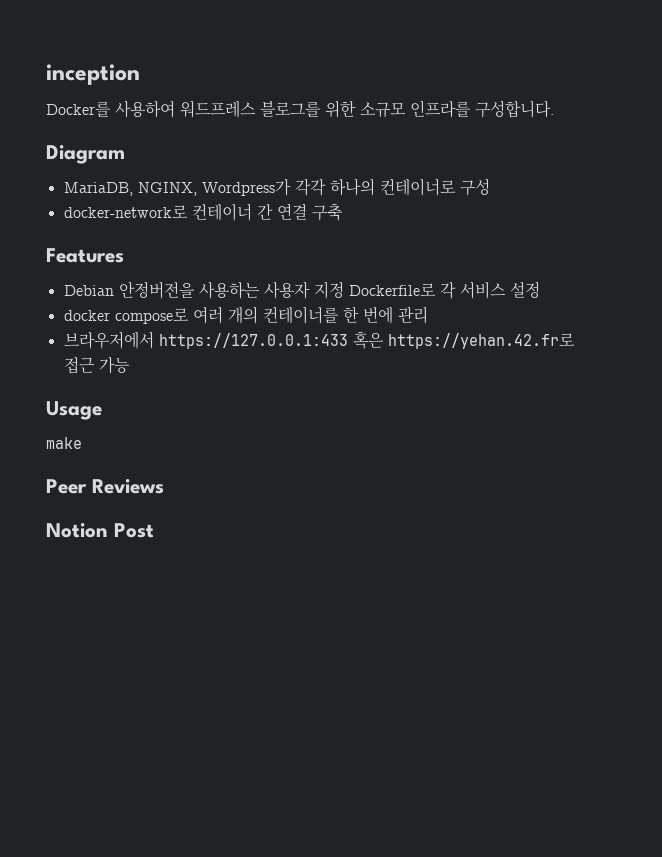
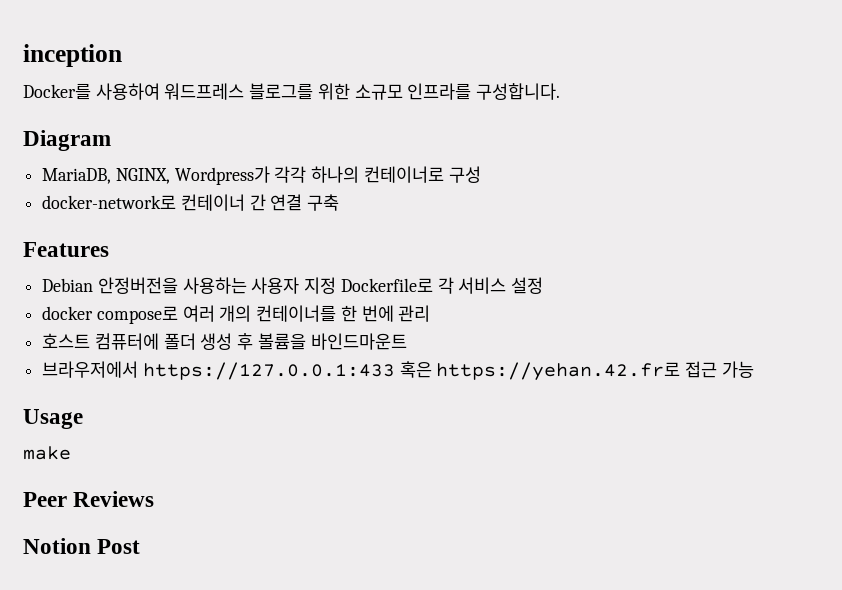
(428, 315) none -> [42,333,407,350] // 호스트 컴퓨터에 폴더 생성 후 볼륨을 바인드마운트

